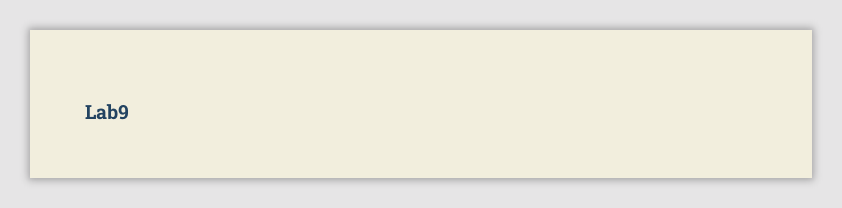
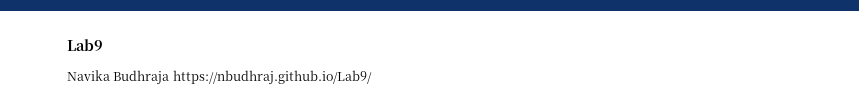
(129, 112) none -> [67,70,372,85] // Navika Budhraja https://nbudhraj.github.io/Lab9/

